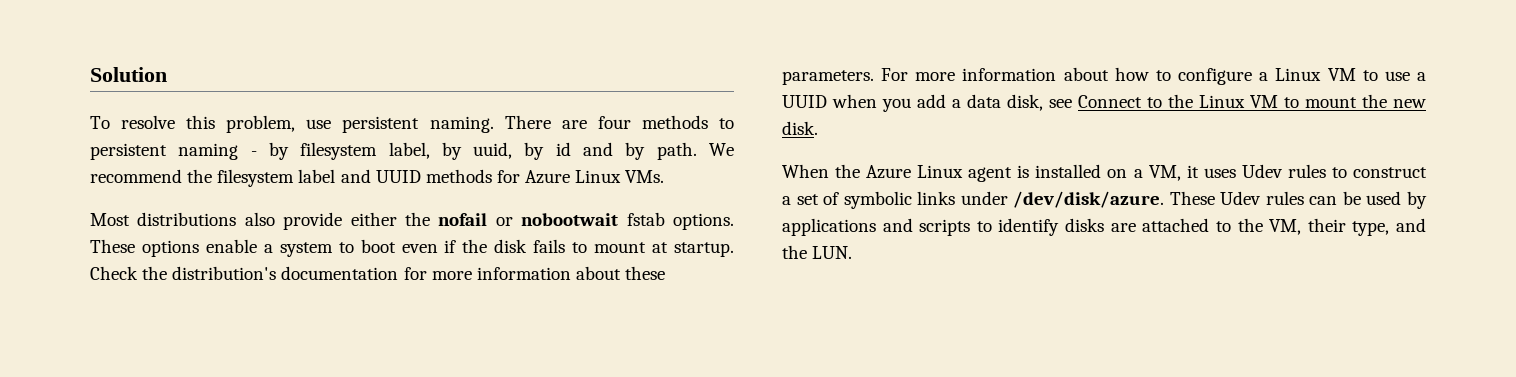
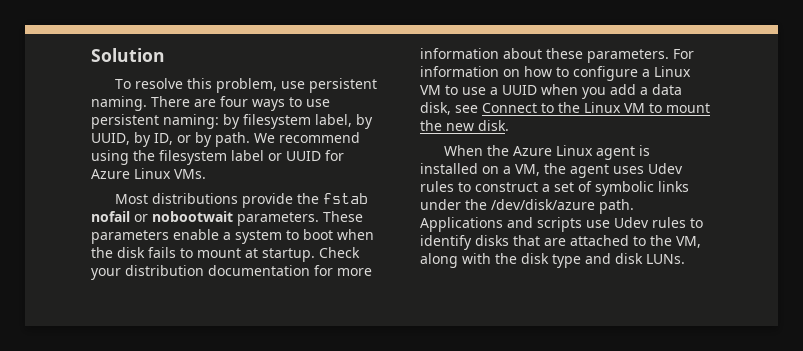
[641,115,735,129] [90,142,614,160] methods to persistent naming - by filesystem label, by uuid, by id and -> [252,97,330,111] [91,114,373,129] [91,132,191,147] ways to use persistent naming: by filesystem label, by UUID, by ID, or
(182, 176) none -> [91,150,129,165] using
[340,169,492,183] and UUID methods -> [268,151,321,161] or UUID
[244,212,734,230] [90,239,199,257] also provide either the nofail or nobootwait fstab options. These options -> [242,193,369,208] [91,211,363,226] [91,230,169,244] provide the fstab nofail or nobootwait parameters. These parameters
[401,240,457,253] even if -> [337,229,374,240] when
[142,266,277,280] the distribution's -> [91,265,204,280] your distribution
[915,67,1109,81] more information about -> [420,66,520,77] information on
[1186,165,1199,178] it -> [544,163,609,178] the agent
[1013,191,1427,209] [782,218,971,236] /dev/disk/azure. These Udev rules can be used by applications and scripts -> [465,199,634,214] [420,217,686,232] the /dev/disk/azure path. Applications and scripts use Udev rules
(1105, 225) none -> [513,235,540,246] that
[1307,218,1426,236] [782,245,853,259] their type, and the LUN. -> [420,253,685,268] along with the disk type and disk LUNs.

